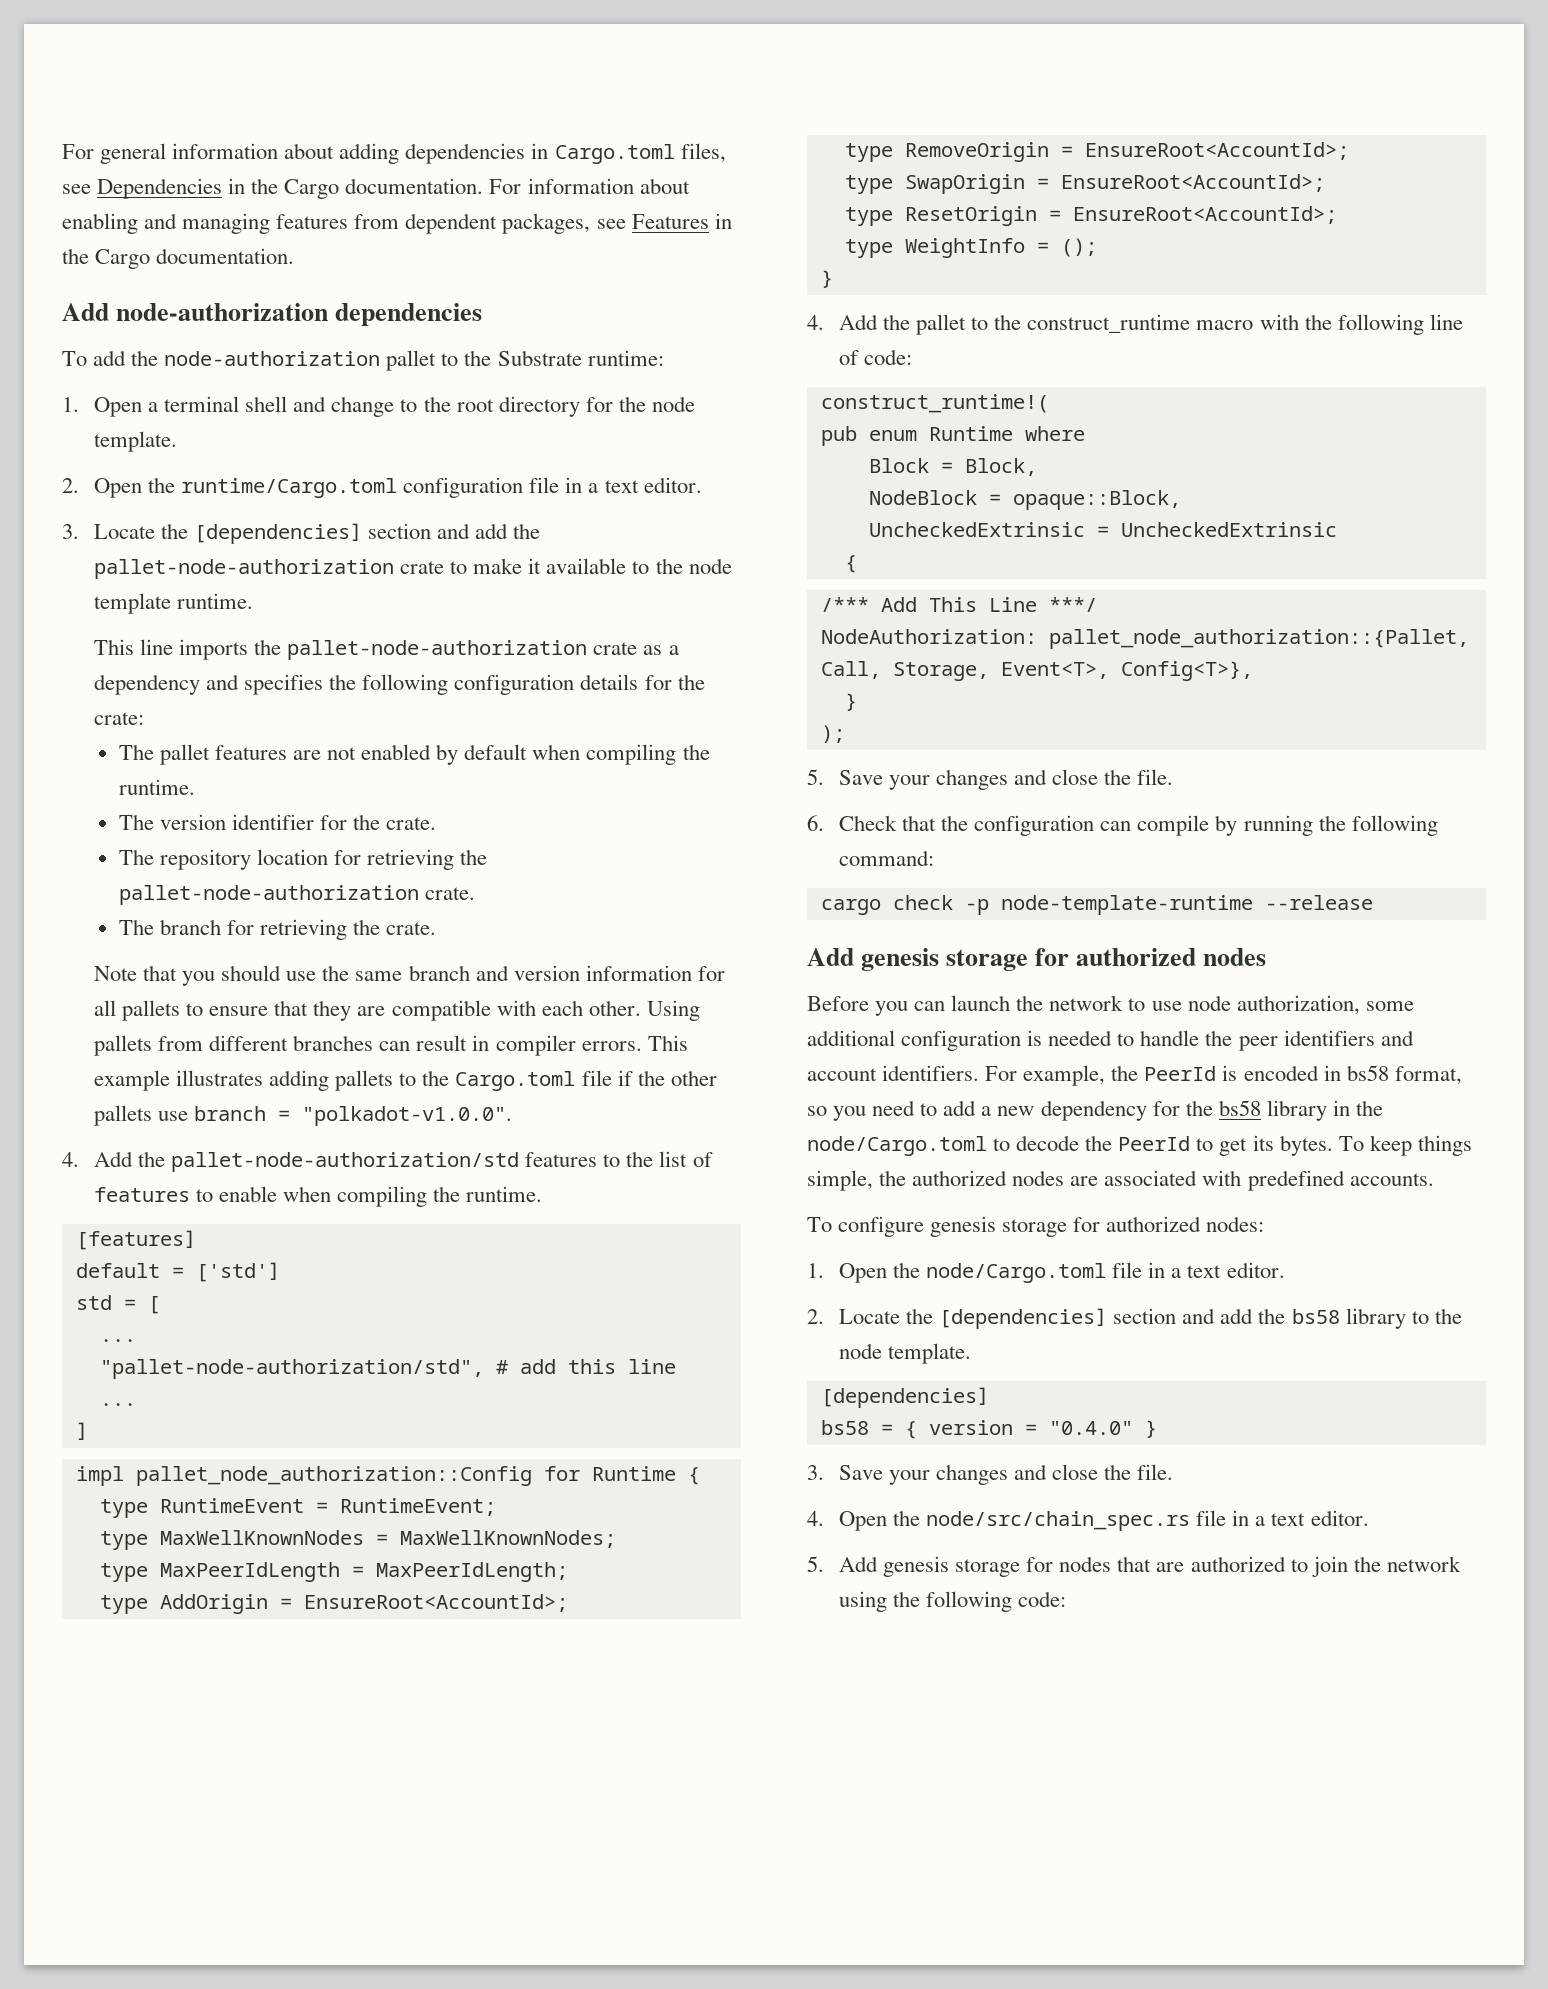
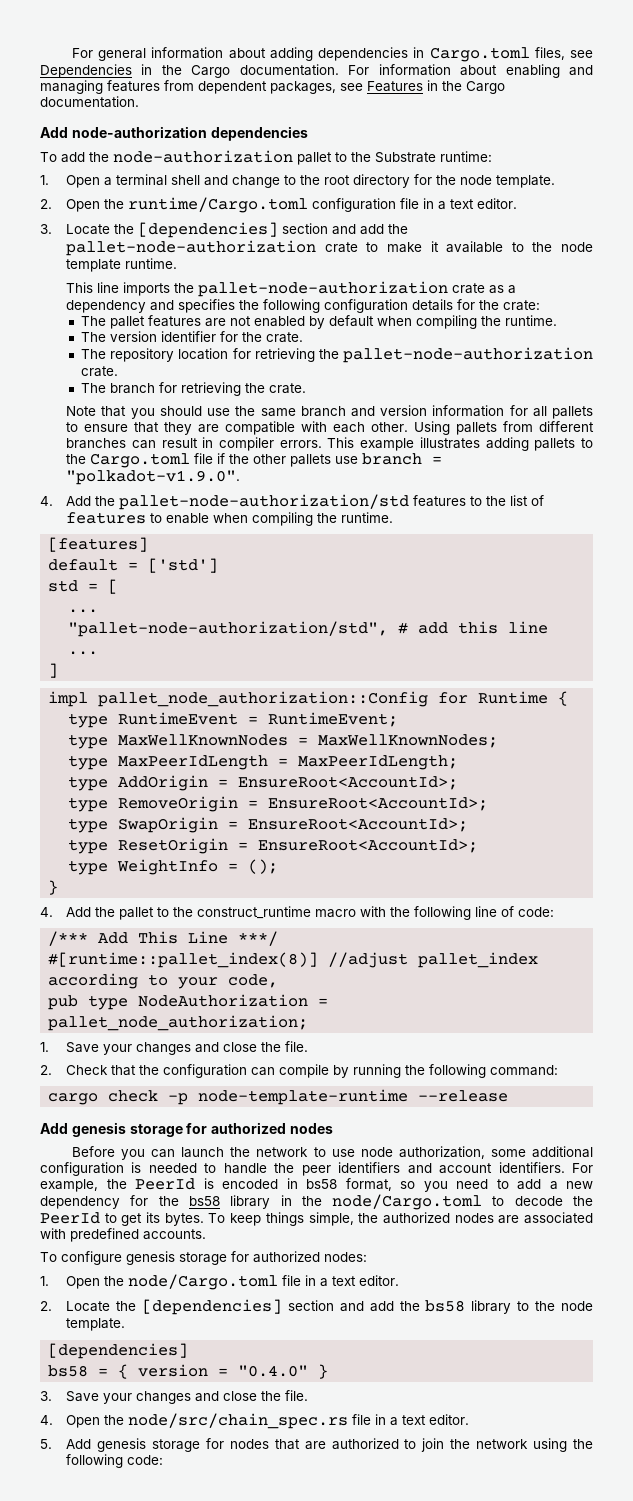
[302,1106,513,1126] "polkadot-v1.0.0". -> [66,470,241,485] "polkadot-v1.9.0".
[820,394,1049,413] [820,426,1085,446] [868,458,1037,476] [868,490,1181,510] [868,522,1337,537] [844,555,857,573] // construct_runtime!( // pub enum Runtime where // Block = Block, // NodeBlock = opaque::Block, // UncheckedExtrinsic = UncheckedExtrinsic // { -> (555, 912) none
[820,629,1469,649] [820,661,1253,681] [844,693,857,711] [820,725,845,743] [807,769,1174,790] [807,815,824,831] NodeAuthorization: pallet_node_authorization::{Pallet, Call, Storage, Event<T>, Config<T>}, // } // ); // 5. Save your changes and close the file. // 6. -> [48,952,539,968] [48,973,279,989] [48,994,329,1010] [48,1015,309,1031] [40,1041,309,1055] [40,1065,52,1075] #[runtime::pallet_index(8)] //adjust pallet_index according to your code, // pub type NodeAuthorization = pallet_node_authorization; // 1. Save your changes and close the file. // 2.

